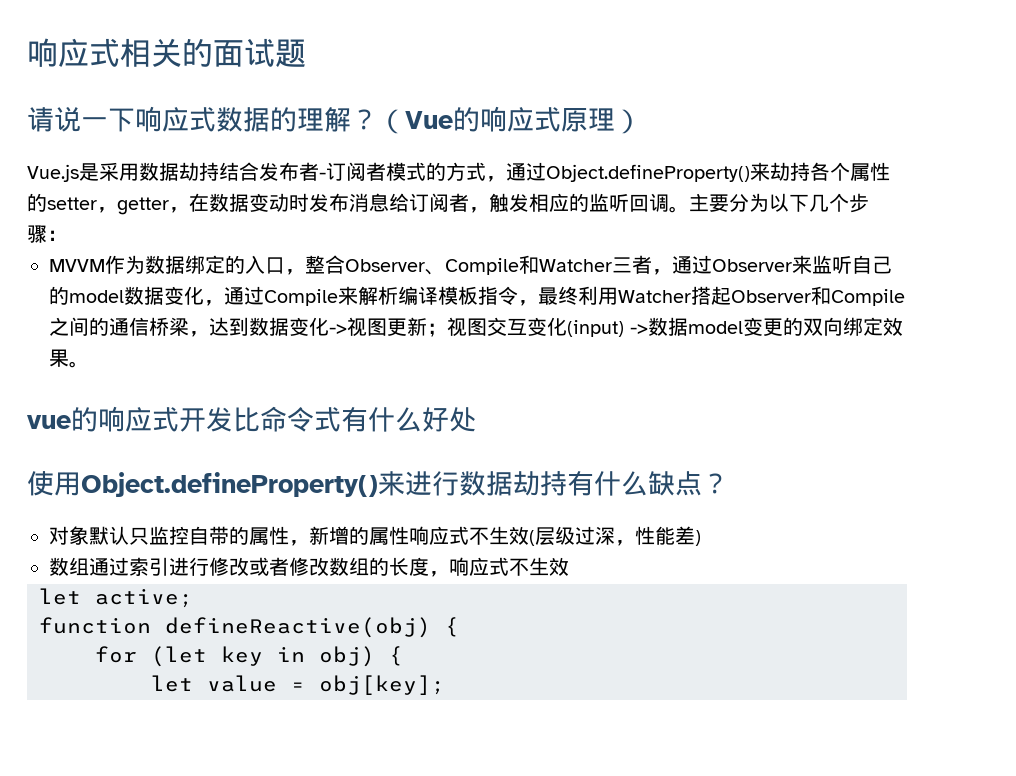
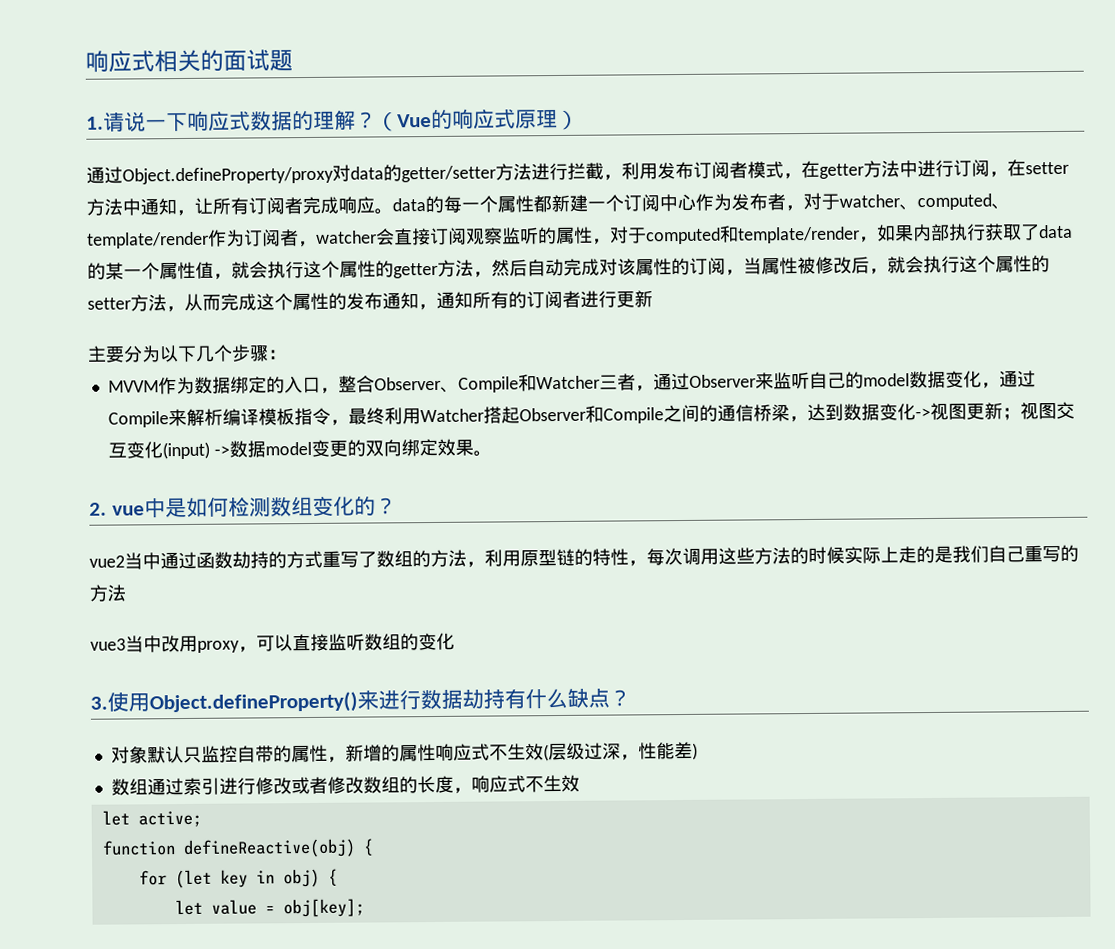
(306, 53) none -> [86,116,104,130] 1.
[27,162,890,182] [27,193,689,215] Vue.js是采用数据劫持结合发布者-订阅者模式的方式，通过Object.defineProperty()来劫持各个属性的setter，getter，在数据变动时发布消息给订阅者，触发相应的监听回调。 -> [86,159,1069,185] [86,192,1010,217] [87,223,1073,249] [87,255,1050,280] [87,290,653,313] 通过Object.defineProperty/proxy对data的getter/setter方法进行拦截，利用发布订阅者模式，在getter方法中进行订阅，在setter方法中通知，让所有订阅者完成响应。data的每一个属性都新建一个订阅中心作为发布者，对于watcher、computed、template/render作为订阅者，watcher会直接订阅观察监听的属性，对于computed和template/render，如果内部执行获取了data的某一个属性值，就会执行这个属性的getter方法，然后自动完成对该属性的订阅，当属性被修改后，就会执行这个属性的setter方法，从而完成这个属性的发布通知，通知所有的订阅者进行更新 //
[27,406,476,432] vue的响应式开发比命令式有什么好处 // -> [89,496,397,519] [89,544,1079,570] [89,584,127,602] [90,632,455,653] [90,696,108,710] 2. vue中是如何检测数组变化的？ // vue2当中通过函数劫持的方式重写了数组的方法，利用原型链的特性，每次调用这些方法的时候实际上走的是我们自己重写的方法 // vue3当中改用proxy，可以直接监听数组的变化 // 3.

